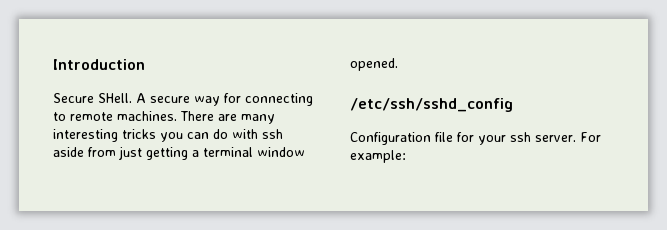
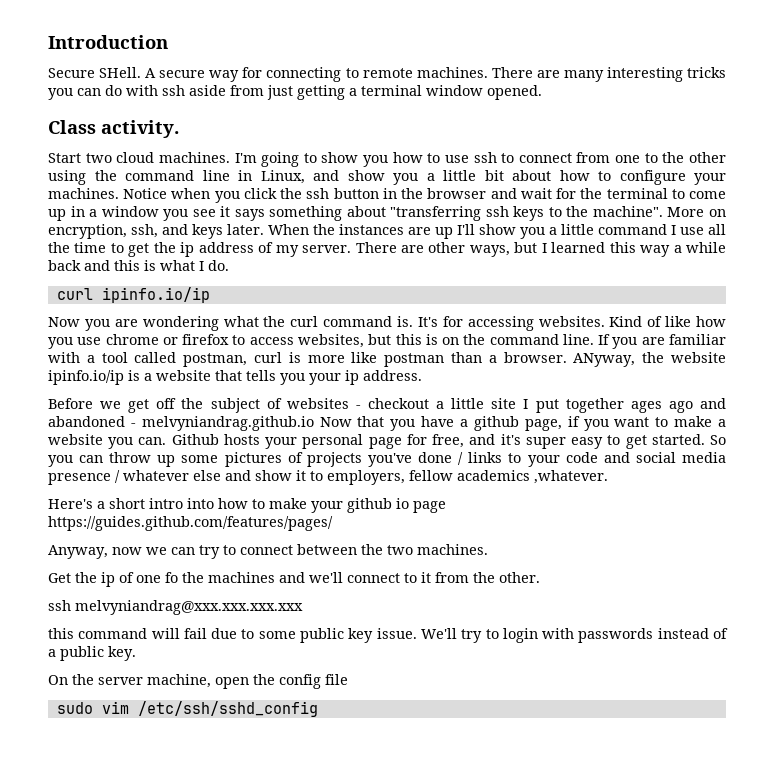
[350,98,513,112] [350,132,601,145] [350,150,406,163] /etc/ssh/sshd_config // Configuration file for your ssh server. For example: -> [48,120,179,138] [48,152,727,167] [48,170,726,185] [48,188,727,203] [48,206,726,221] [48,224,726,239] [48,242,726,257] [48,260,229,271] [56,287,210,303] [48,316,726,331] [48,334,727,349] [48,352,726,367] [48,370,422,385] [48,398,726,413] [48,416,727,431] [48,434,727,449] [48,452,726,467] [48,470,608,485] [48,498,446,513] [48,516,333,531] [48,544,488,559] [48,572,540,587] [48,600,303,615] [48,628,728,643] [48,646,136,661] [48,674,348,689] [56,701,318,717] Class activity. // Start two cloud machines. I'm going to show you how to use ssh to connect from one to the other using the command line in Linux, and show you a little bit about how to configure your machines. Notice when you click the ssh button in the browser and wait for the terminal to come up in a window you see it says something about "transferring ssh keys to the machine". More on encryption, ssh, and keys later. When the instances are up I'll show you a little command I use all the time to get the ip address of my server. There are other ways, but I learned this way a while back and this is what I do. // curl ipinfo.io/ip // Now you are wondering what the curl command is. It's for accessing websites. Kind of like how you use chrome or firefox to access websites, but this is on the command line. If you are familiar with a tool called postman, curl is more like postman than a browser. ANyway, the website ipinfo.io/ip is a website that tells you your ip address. // Before we get off the subject of websites - checkout a little site I put together ages ago and abandoned - melvyniandrag.github.io Now that you have a github page, if you want to make a website you can. Github hosts your personal page for free, and it's super easy to get started. So you can throw up some pictures of projects you've done / links to your code and social media presence / whatever else and show it to employers, fellow academics ,whatever. // Here's a short intro into how to make your github io page https://guides.github.com/features/pages/ // Anyway, now we can try to connect between the two machines. // Get the ip of one fo the machines and we'll connect to it from the other. // ssh melvyniandrag@xxx.xxx.xxx.xxx // this command will fail due to some public key issue. We'll try to login with passwords instead of a public key. // On the server machine, open the config file // sudo vim /etc/ssh/sshd_config

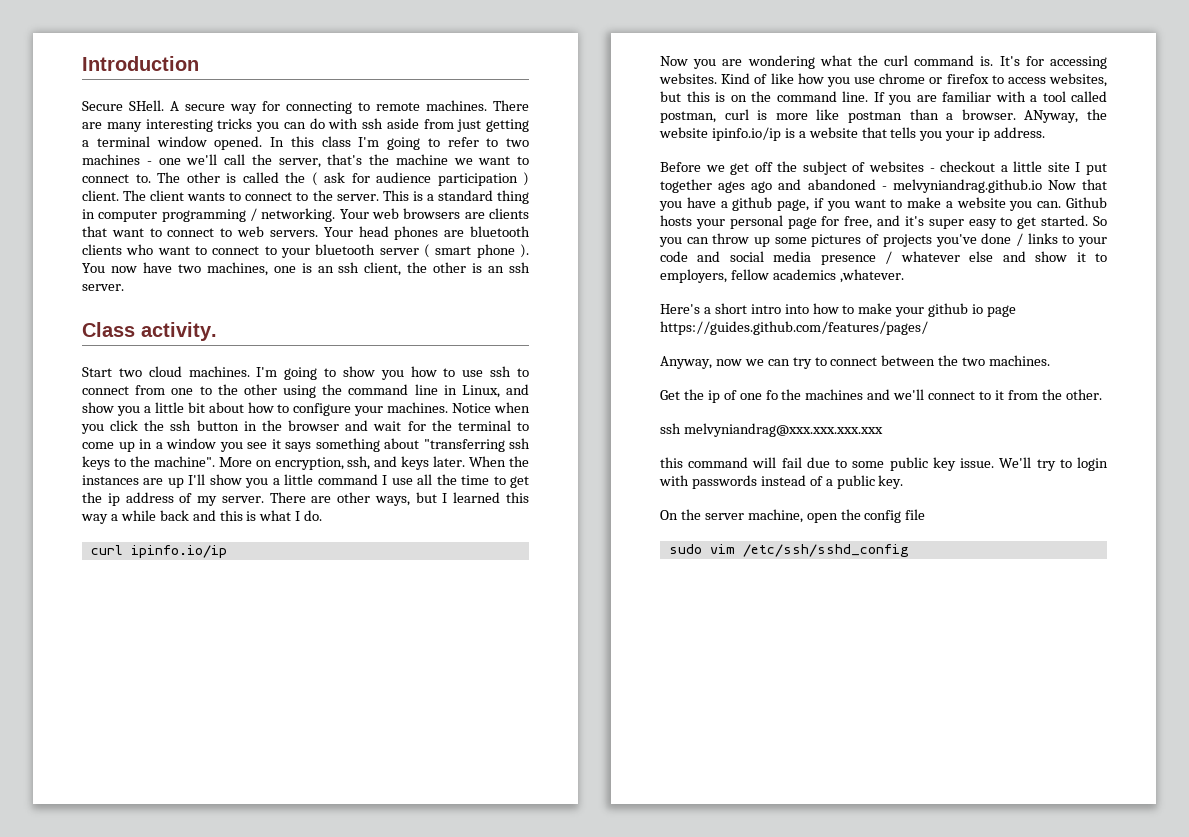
(542, 92) none -> [270,136,529,150] [82,154,529,168] [82,172,529,186] [82,190,529,204] [82,208,529,222] [82,226,530,240] [82,244,529,258] [82,262,530,276] [82,284,124,291] In this class I'm going to refer to two machines - one we'll call the server, that's the machine we want to connect to. The other is called the ( ask for audience participation ) client. The client wants to connect to the server. This is a standard thing in computer programming / networking. Your web browsers are clients that want to connect to web servers. Your head phones are bluetooth clients who want to connect to your bluetooth server ( smart phone ). You now have two machines, one is an ssh client, the other is an ssh server.

